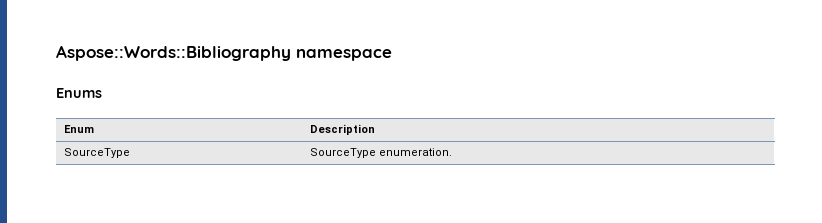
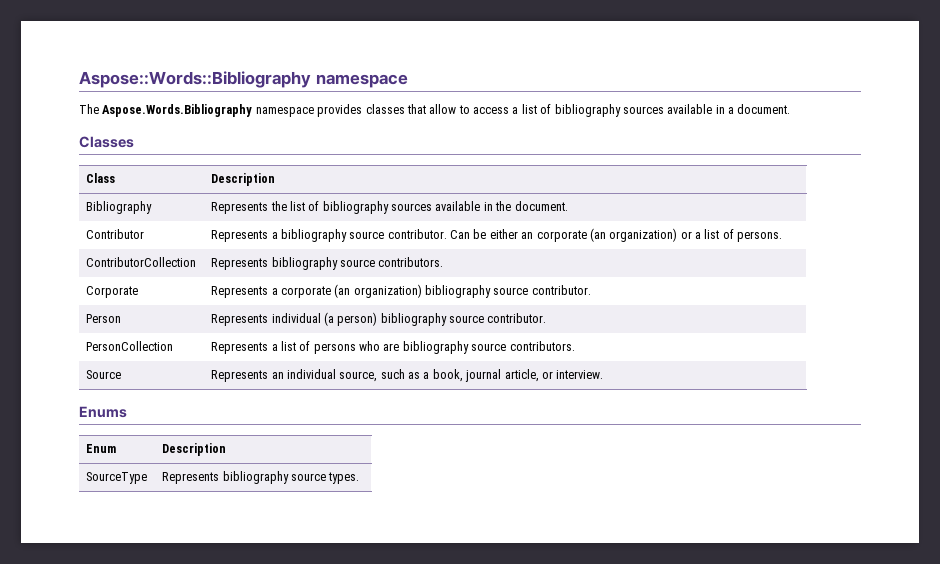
(392, 55) none -> [79,104,791,117] [79,136,134,148] [86,173,116,183] [211,173,276,186] [86,201,153,214] [211,201,568,214] [86,229,145,239] [211,228,783,242] [86,257,197,267] [211,257,444,270] [86,286,139,298] [211,284,591,298] [86,314,122,323] [211,312,547,326] [86,341,174,351] [211,341,575,354] [86,370,122,379] [211,369,604,382] // The Aspose.Words.Bibliography namespace provides classes that allow to access a list of bibliography sources available in a document. // Classes // Class | Description // Bibliography | Represents the list of bibliography sources available in the document. // Contributor | Represents a bibliography source contributor. Can be either an corporate (an organization) or a list of persons. // ContributorCollection | Represents bibliography source contributors. // Corporate | Represents a corporate (an organization) bibliography source contributor. // Person | Represents individual (a person) bibliography source contributor. // PersonCollection | Represents a list of persons who are bibliography source contributors. // Source | Represents an individual source, such as a book, journal article, or interview.
[310,148,453,158] SourceType enumeration. -> [162,471,360,484] Represents bibliography source types.

